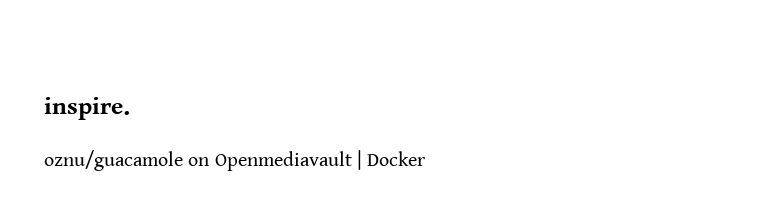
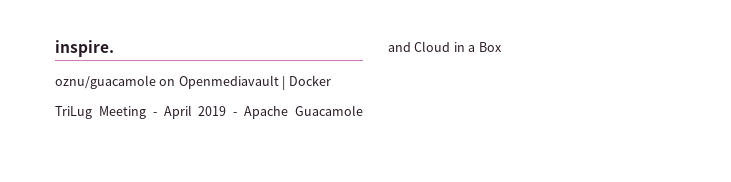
(426, 158) none -> [55,105,363,119] [388,41,502,52] // TriLug Meeting - April 2019 - Apache Guacamole and Cloud in a Box

